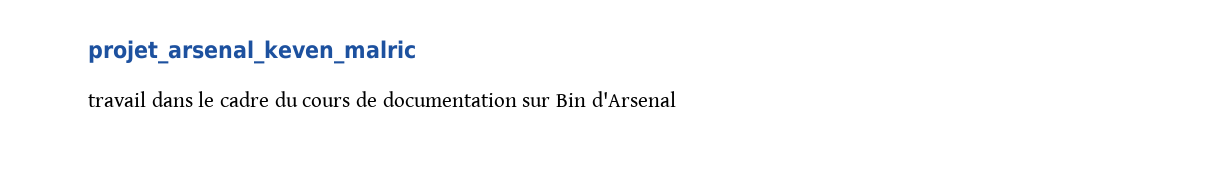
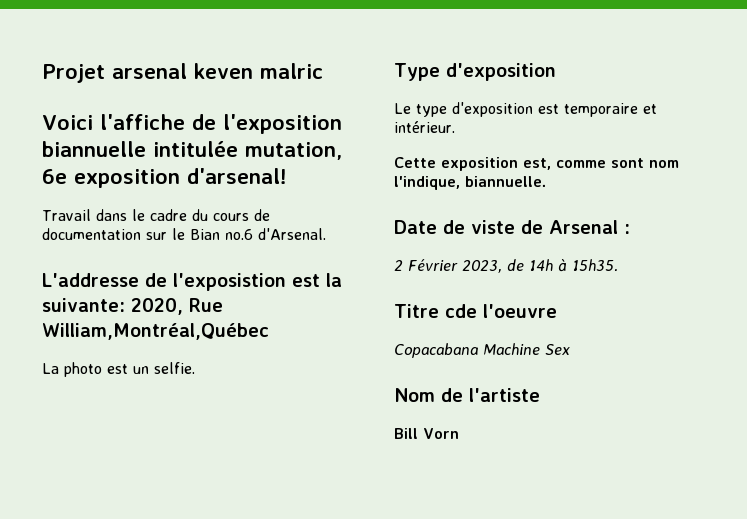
[88,40,416,64] [88,91,146,107] projet_arsenal_keven_malric // travail -> [42,63,323,83] [42,114,342,134] [42,141,342,160] [42,168,287,188] [42,209,91,221] Projet arsenal keven malric // Voici l'affiche de l'exposition biannuelle intitulée mutation, 6e exposition d'arsenal! // Travail
[556,91,676,107] Bin d'Arsenal -> [172,228,326,240] [42,273,342,291] [42,298,223,315] [42,323,269,340] [42,362,195,377] [394,63,556,81] [394,102,657,117] [394,121,455,133] [394,157,679,171] [394,176,546,190] [394,220,630,234] [394,259,618,273] [394,304,557,318] [394,343,570,358] [394,388,540,402] [394,428,459,439] le Bian no.6 d'Arsenal. // L'addresse de l'exposistion est la suivante: 2020, Rue William,Montréal,Québec // La photo est un selfie. // Type d'exposition // Le type d'exposition est temporaire et intérieur. // Cette exposition est, comme sont nom l'indique, biannuelle. // Date de viste de Arsenal : // 2 Février 2023, de 14h à 15h35. // Titre cde l'oeuvre // Copacabana Machine Sex // Nom de l'artiste // Bill Vorn

